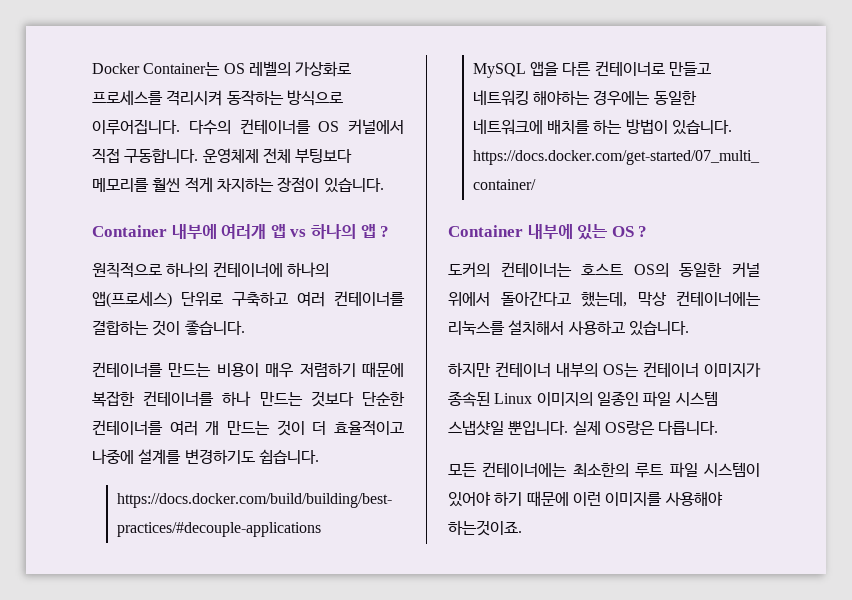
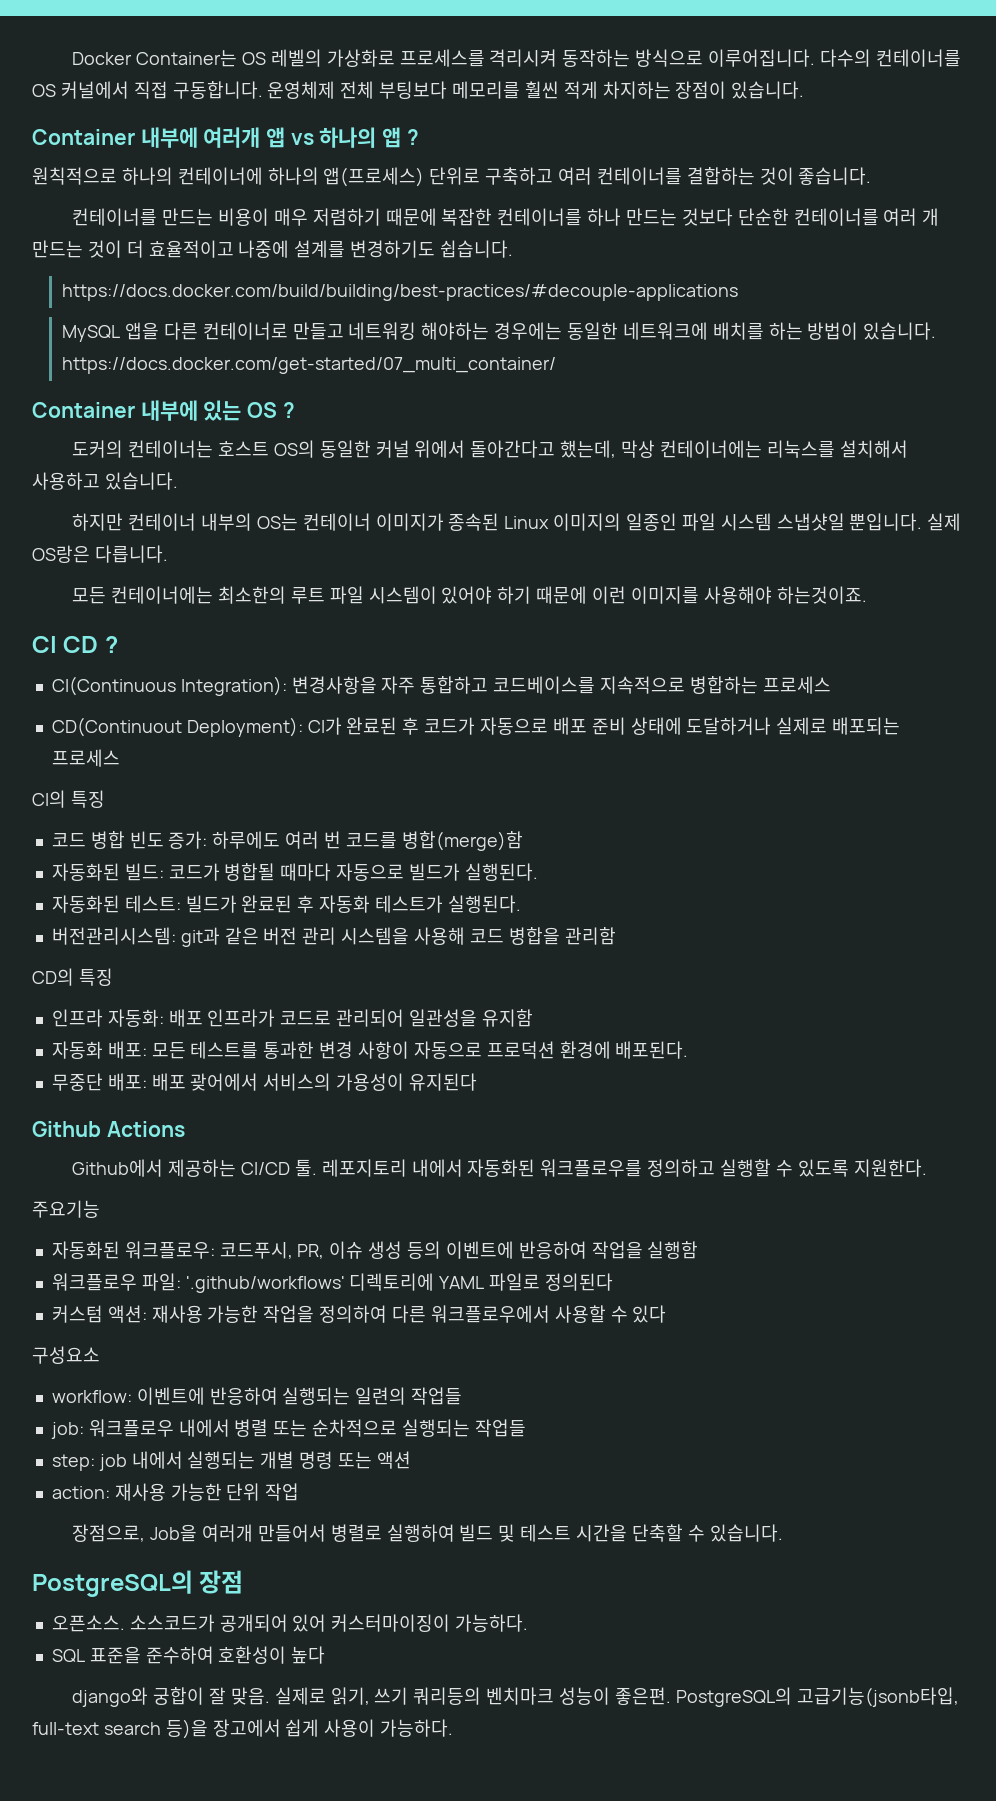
(522, 528) none -> [32,636,118,653] [51,676,831,696] [51,717,901,737] [51,749,120,767] [32,790,105,808] [51,831,523,851] [51,863,538,881] [51,895,521,913] [51,927,616,947] [32,968,113,986] [51,1009,533,1027] [51,1041,689,1059] [51,1073,477,1091] [32,1121,185,1137] [72,1159,927,1177] [32,1200,100,1218] [51,1241,699,1259] [51,1273,613,1293] [51,1305,667,1323] [32,1346,100,1364] [51,1387,463,1405] [50,1419,526,1439] [51,1451,411,1471] [51,1483,300,1501] [72,1524,783,1542] [32,1570,244,1597] [51,1614,529,1632] [51,1646,326,1664] [72,1687,959,1707] [32,1719,454,1739] // CI CD ? // CI(Continuous Integration): 변경사항을 자주 통합하고 코드베이스를 지속적으로 병합하는 프로세스 // CD(Continuout Deployment): CI가 완료된 후 코드가 자동으로 배포 준비 상태에 도달하거나 실제로 배포되는 프로세스 // CI의 특징 // 코드 병합 빈도 증가: 하루에도 여러 번 코드를 병합(merge)함 // 자동화된 빌드: 코드가 병합될 때마다 자동으로 빌드가 실행된다. // 자동화된 테스트: 빌드가 완료된 후 자동화 테스트가 실행된다. // 버전관리시스템: git과 같은 버전 관리 시스템을 사용해 코드 병합을 관리함 // CD의 특징 // 인프라 자동화: 배포 인프라가 코드로 관리되어 일관성을 유지함 // 자동화 배포: 모든 테스트를 통과한 변경 사항이 자동으로 프로덕션 환경에 배포된다. // 무중단 배포: 배포 괒어에서 서비스의 가용성이 유지된다 // Github Actions // Github에서 제공하는 CI/CD 툴. 레포지토리 내에서 자동화된 워크플로우를 정의하고 실행할 수 있도록 지원한다. // 주요기능 // 자동화된 워크플로우: 코드푸시, PR, 이슈 생성 등의 이벤트에 반응하여 작업을 실행함 // 워크플로우 파일: '.github/workflows' 디렉토리에 YAML 파일로 정의된다 // 커스텀 액션: 재사용 가능한 작업을 정의하여 다른 워크플로우에서 사용할 수 있다 // 구성요소 // workflow: 이벤트에 반응하여 실행되는 일련의 작업들 // job: 워크플로우 내에서 병렬 또는 순차적으로 실행되는 작업들 // step: job 내에서 실행되는 개별 명령 또는 액션 // action: 재사용 가능한 단위 작업 // 장점으로, Job을 여러개 만들어서 병렬로 실행하여 빌드 및 테스트 시간을 단축할 수 있습니다. // PostgreSQL의 장점 // 오픈소스. 소스코드가 공개되어 있어 커스터마이징이 가능하다. // SQL 표준을 준수하여 호환성이 높다 // django와 궁합이 잘 맞음. 실제로 읽기, 쓰기 쿼리등의 벤치마크 성능이 좋은편. PostgreSQL의 고급기능(jsonb타입, full-text search 등)을 장고에서 쉽게 사용이 가능하다.

